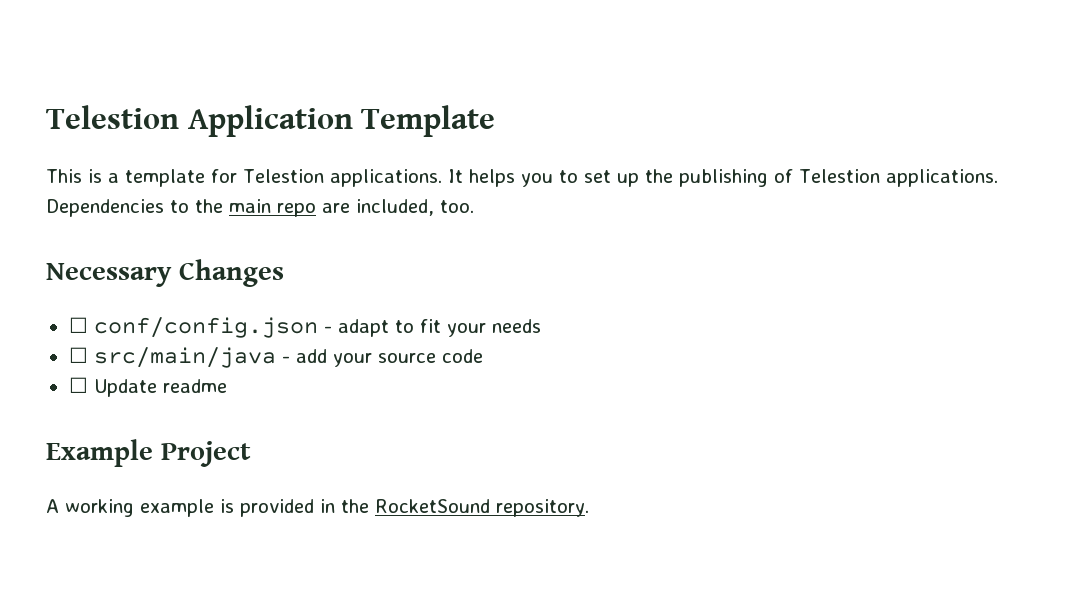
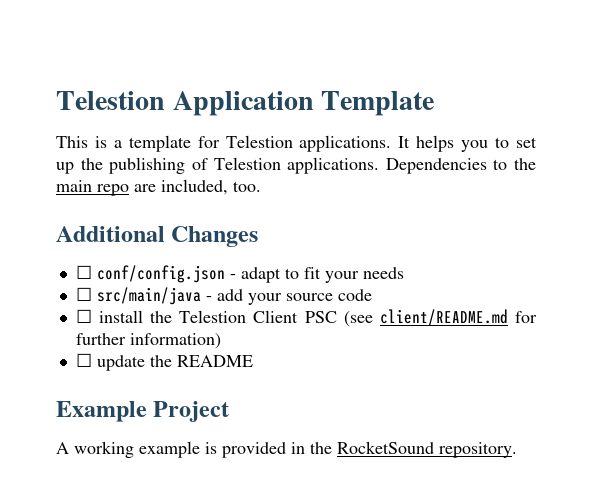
[46,263,172,287] Necessary -> [56,226,165,242] Additional
[93,379,227,397] Update readme -> [98,309,537,327] [75,333,221,349] [75,353,253,371] install the Telestion Client PSC (see client/README.md for further information) // ☐ update the README

